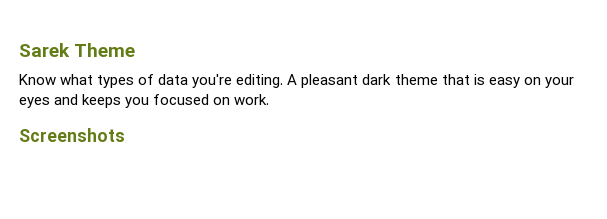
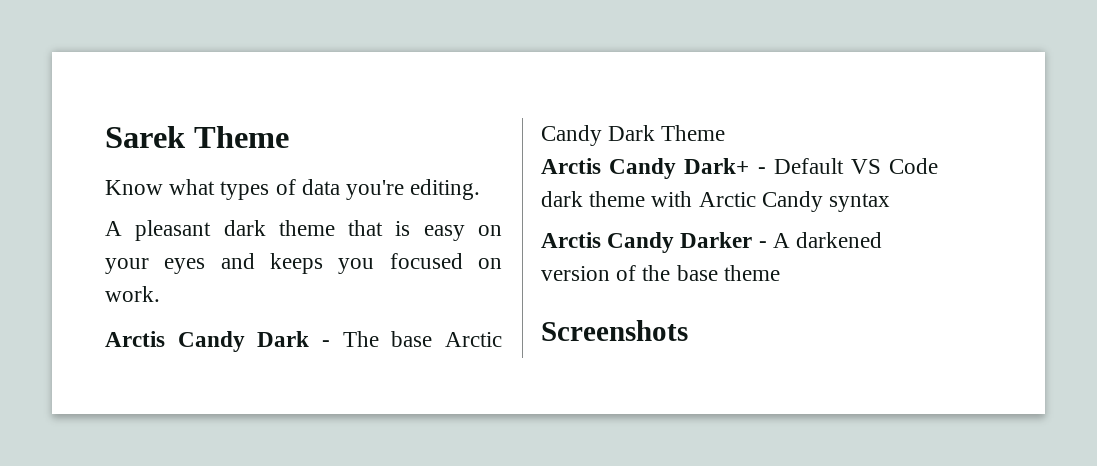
(284, 81) none -> (481, 189) //
(270, 99) none -> [105,331,502,352] [541,125,726,146] [541,158,938,179] [541,191,891,212] [541,232,883,253] [541,265,780,281] // Arctis Candy Dark - The base Arctic Candy Dark Theme // Arctis Candy Dark+ - Default VS Code dark theme with Arctic Candy syntax // Arctis Candy Darker - A darkened version of the base theme

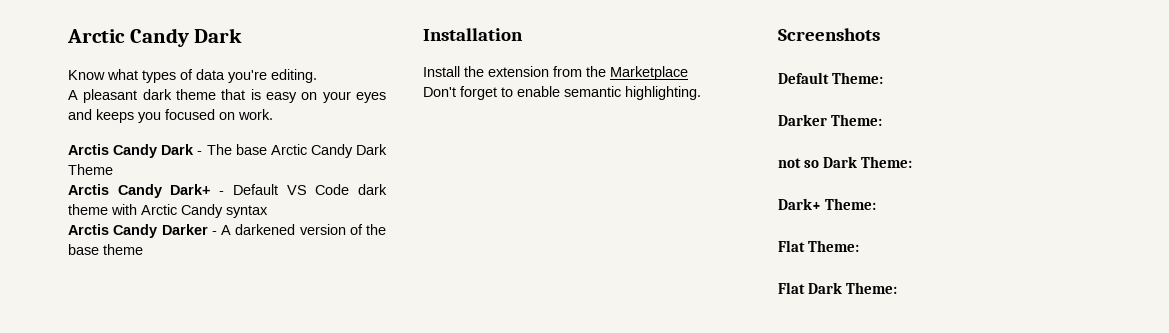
[105,126,289,148] Sarek Theme -> [67,28,243,47] Arctic Candy Dark
[541,320,688,341] Screenshots -> [423,28,523,41] [423,66,688,80] [423,86,701,100] [778,28,880,41] [778,72,883,84] [778,114,882,126] [778,156,912,168] [778,198,876,210] [778,240,859,252] [778,282,897,294] Installation // Install the extension from the Marketplace // Don't forget to enable semantic highlighting. // Screenshots // Default Theme: // Darker Theme: // not so Dark Theme: // Dark+ Theme: // Flat Theme: // Flat Dark Theme:

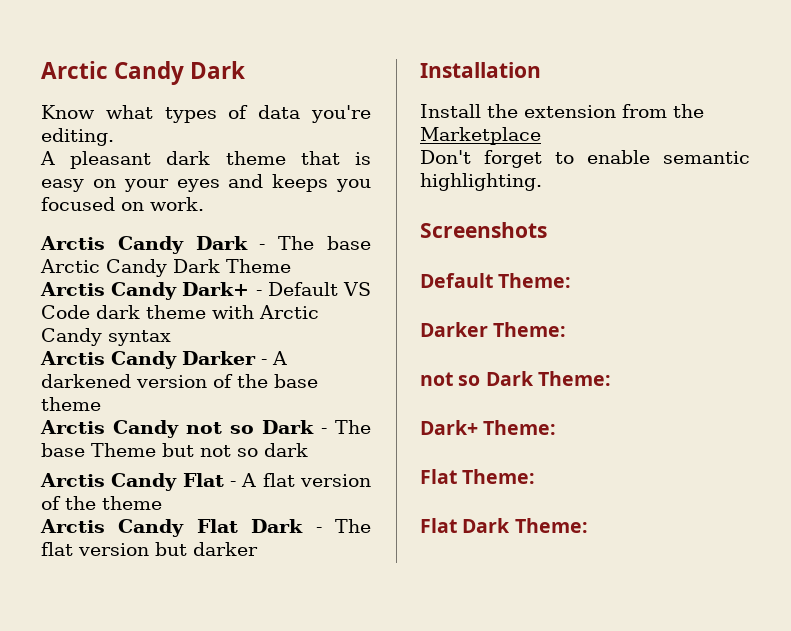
(143, 249) none -> [40,420,371,438] [41,443,308,457] [40,473,371,491] [41,496,162,510] [40,519,371,537] [41,542,258,556] // Arctis Candy not so Dark - The base Theme but not so dark // Arctis Candy Flat - A flat version of the theme // Arctis Candy Flat Dark - The flat version but darker

